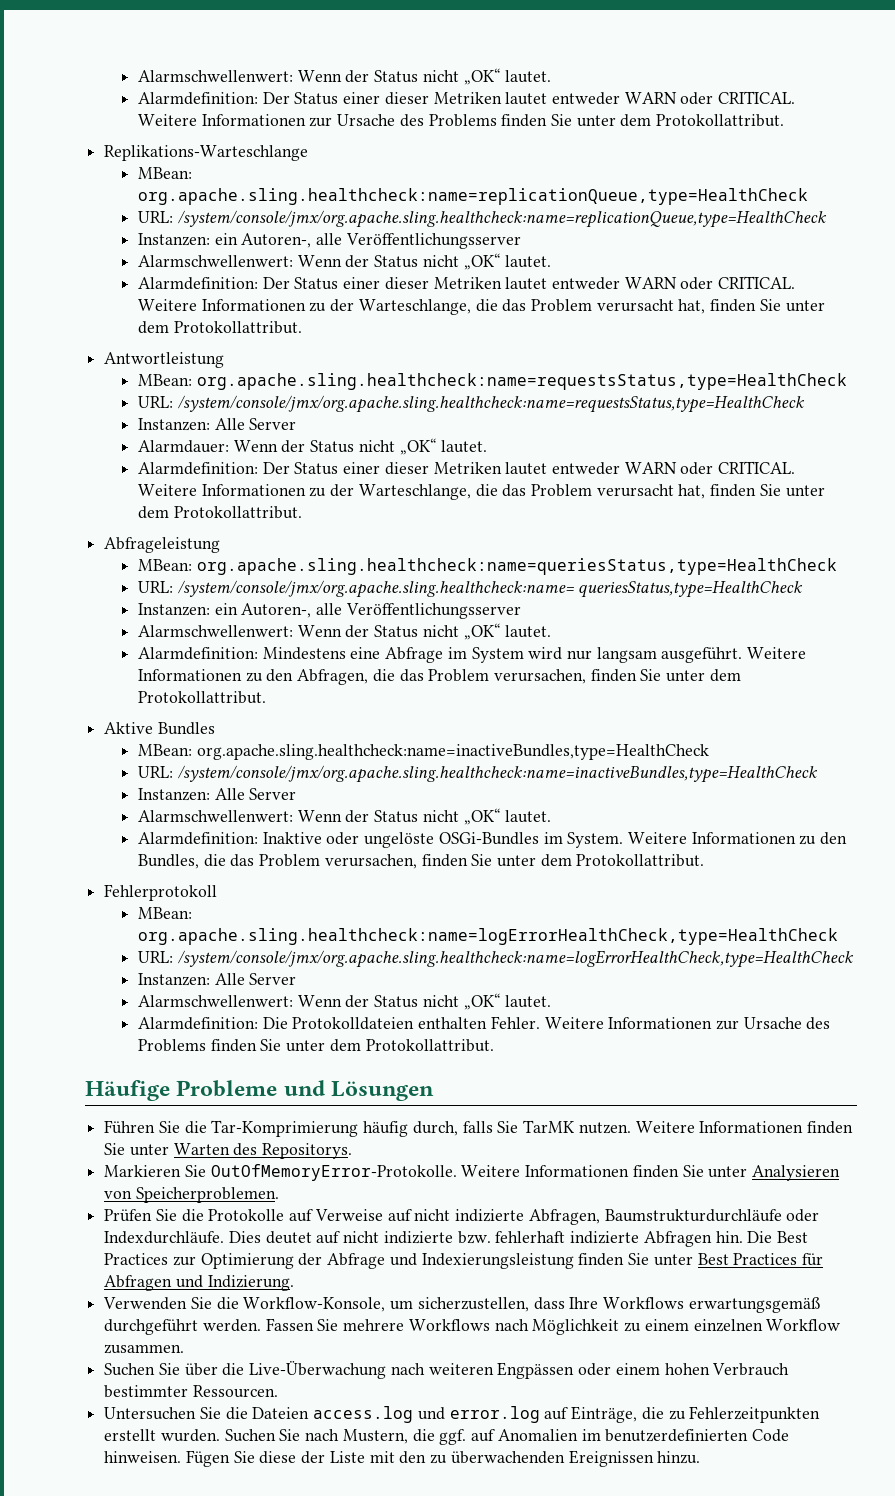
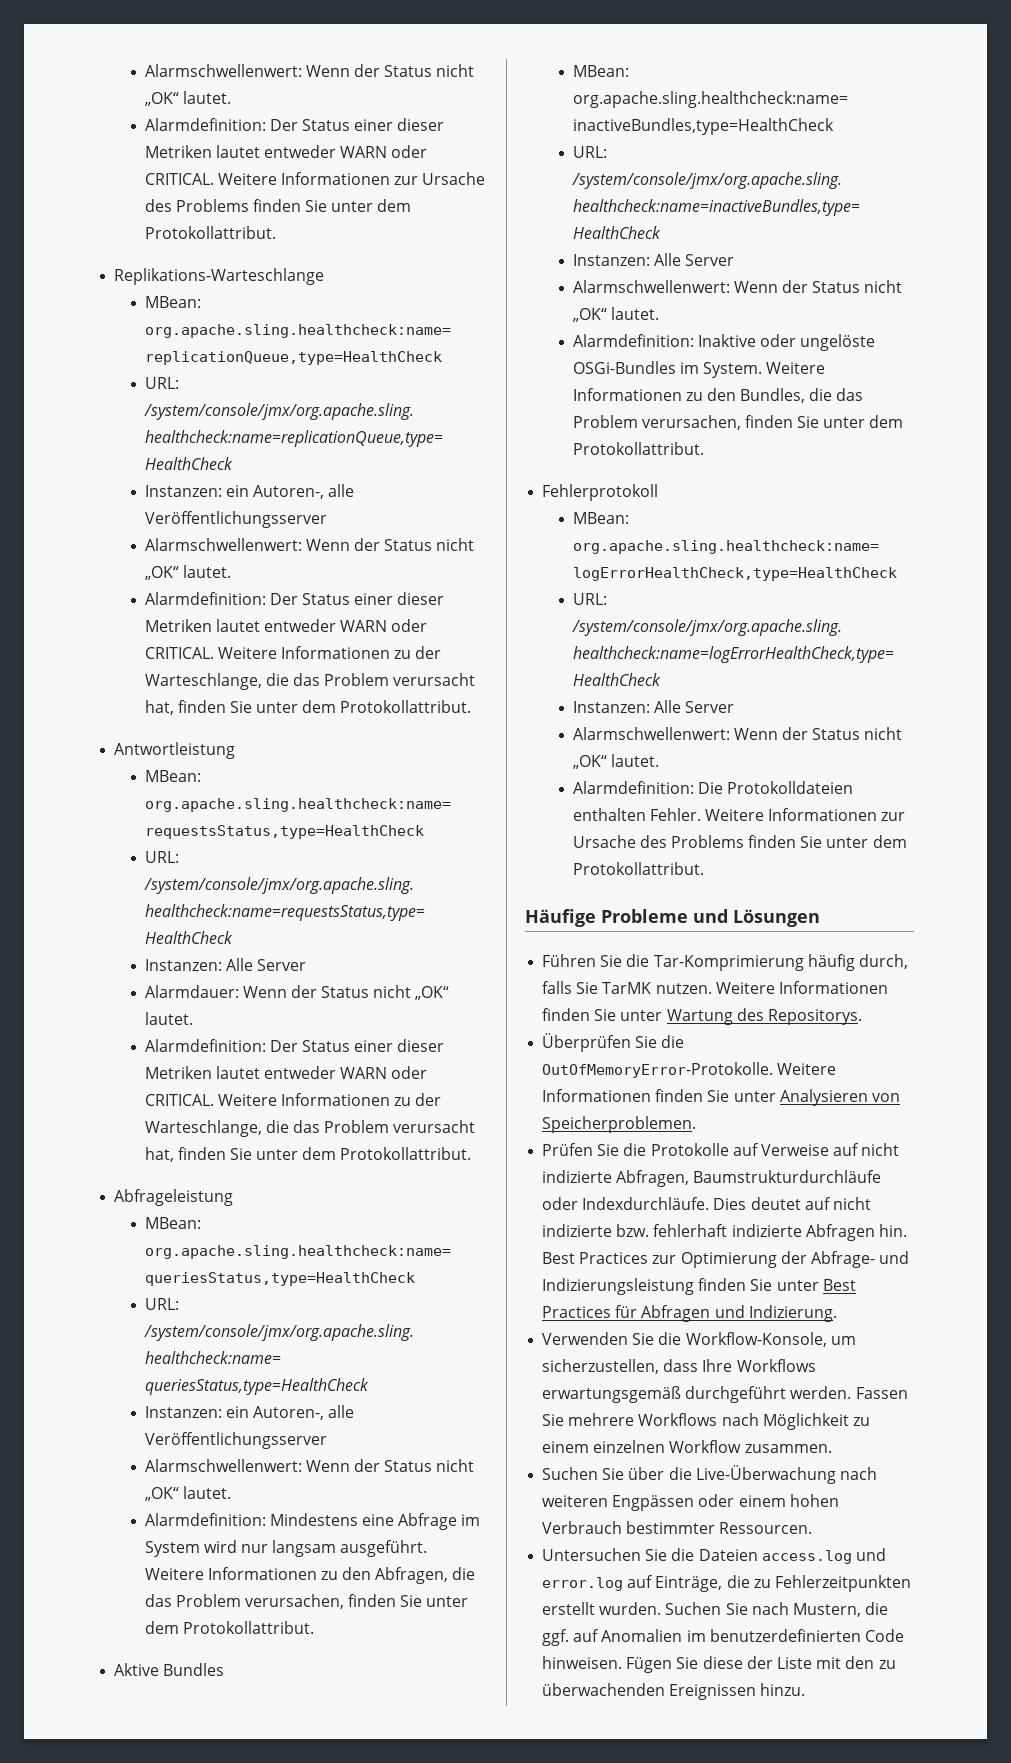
[173,1143,230,1155] Warten -> [666,1009,733,1025] Wartung
[104,1165,206,1177] Markieren Sie -> [542,1033,685,1052] Überprüfen Sie die
[747,1231,773,1243] Die -> (907, 1230) none
[327,1253,574,1269] Abfrage und Indexierungsleistung -> [810,1251,910,1268] [542,1278,695,1295] Abfrage- und Indizierungsleistung

